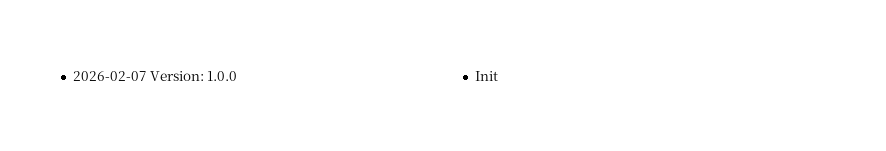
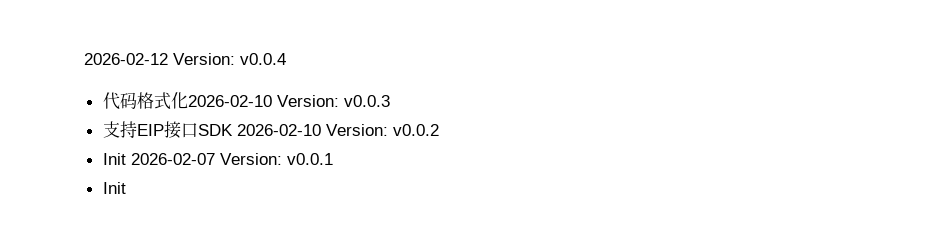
(72, 76) none -> [84,53,286,65] [102,92,390,110] [102,121,439,139] [102,153,126,165] 2026-02-12 Version: v0.0.4 // 代码格式化2026-02-10 Version: v0.0.3 // 支持EIP接口SDK 2026-02-10 Version: v0.0.2 // Init
[207,71,238,81] 1.0.0 -> [286,153,333,165] v0.0.1

